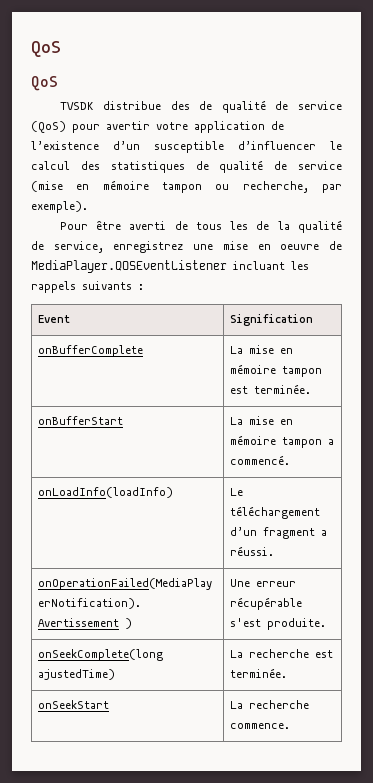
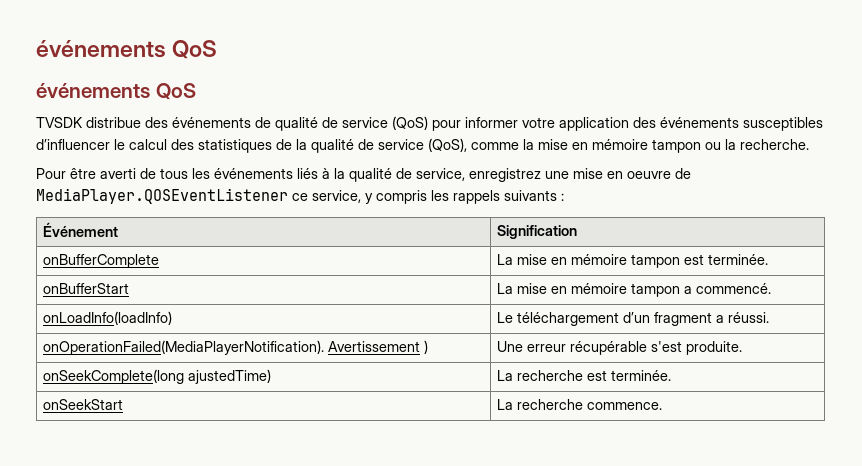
[31,41,61,57] QoS // -> [36,40,218,59] [36,83,150,98] événements QoS // événements
(190, 105) none -> [172,117,251,128] événements
[106,121,150,130] avertir -> [465,117,518,128] informer
[271,121,284,130] [31,141,224,153] de l’existence d’un susceptible -> [633,117,823,131] des événements susceptibles
[219,160,342,173] [31,181,63,192] qualité de service (mise -> [296,138,568,153] la qualité de service (QoS), comme la mise
[242,181,342,193] [31,201,88,213] recherche, par exemple). -> [725,139,809,150] la recherche.
[256,221,270,230] de -> [214,168,330,179] événements liés à
[233,261,285,270] incluant -> [292,190,427,204] ce service, y compris
[38,315,71,323] Event -> [43,222,119,237] Événement

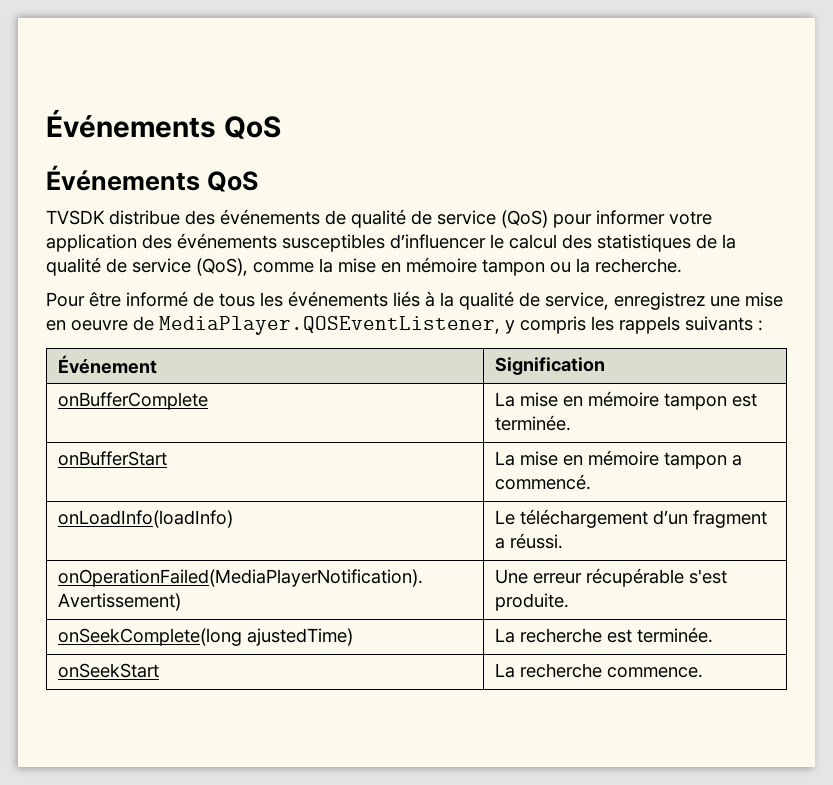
[36,40,218,59] [36,83,150,98] événements QoS // événements -> [46,109,281,139] [46,165,200,191] Événements QoS // Événements
[100,168,136,179] averti -> [126,291,188,307] informé
[36,188,361,204] MediaPlayer.QOSEventListener ce service, -> [159,316,500,335] MediaPlayer.QOSEventListener,
[328,340,429,354] Avertissement ) -> [58,593,182,611] Avertissement)

